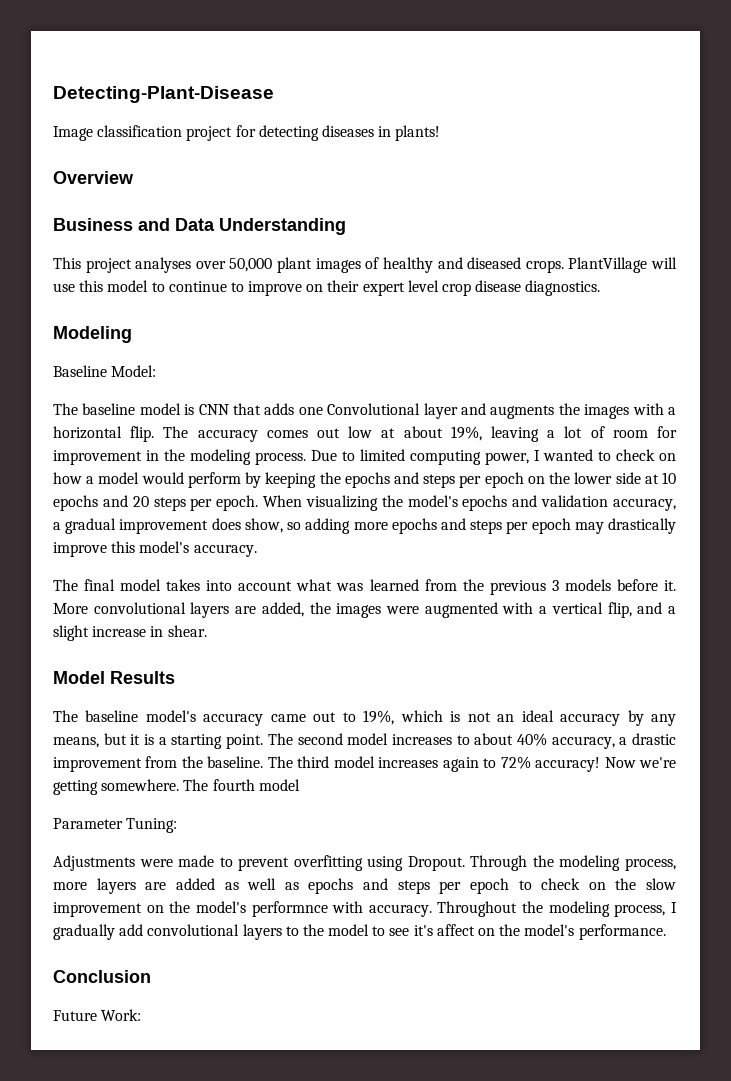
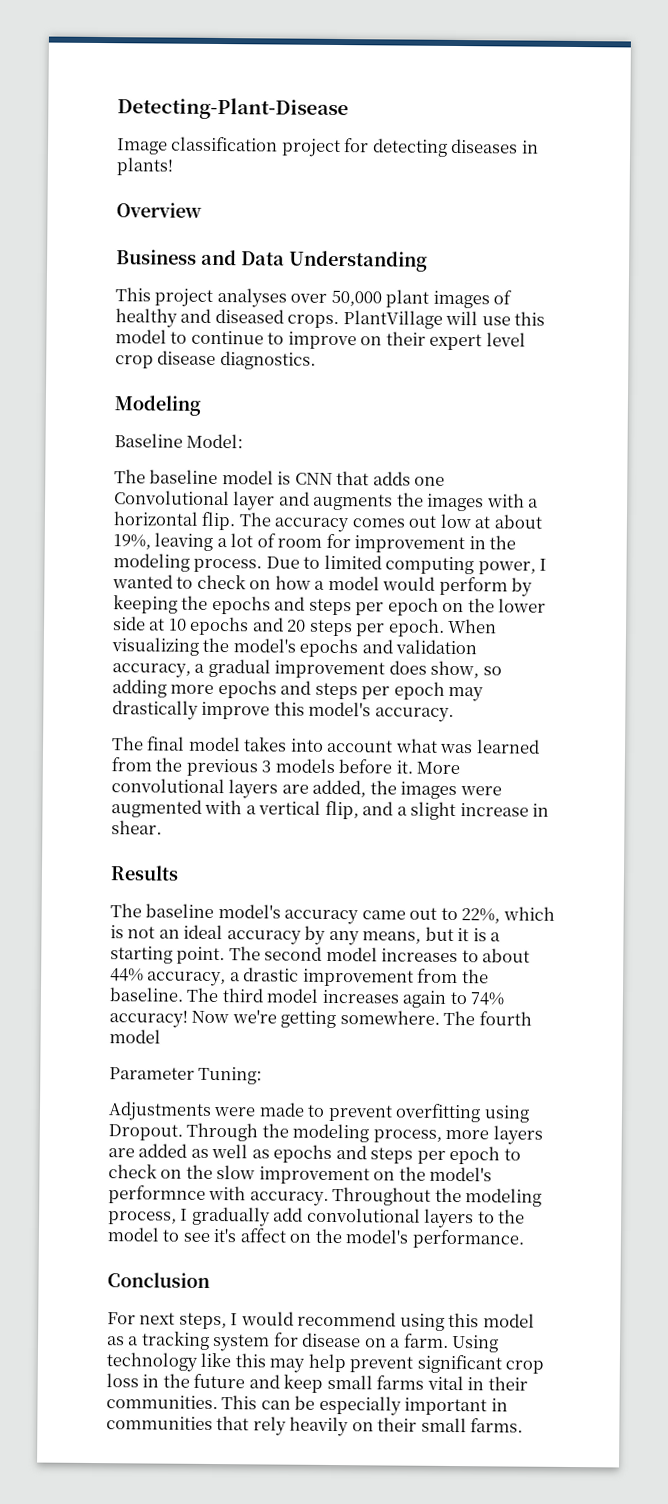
[53,671,105,684] Model -> (162, 827) none
[363,710,395,725] 19%, -> [461,908,501,924] 22%,
[516,733,547,746] 40% -> [110,968,144,982] 44%
[500,756,531,769] 72% -> [470,992,505,1006] 74%
[53,1009,142,1021] Future Work: -> [107,1311,535,1331] [107,1331,500,1353] [106,1352,545,1374] [106,1373,528,1393] [106,1395,508,1416] [106,1416,524,1437] For next steps, I would recommend using this model as a tracking system for disease on a farm. Using technology like this may help prevent significant crop loss in the future and keep small farms vital in their communities. This can be especially important in communities that rely heavily on their small farms.

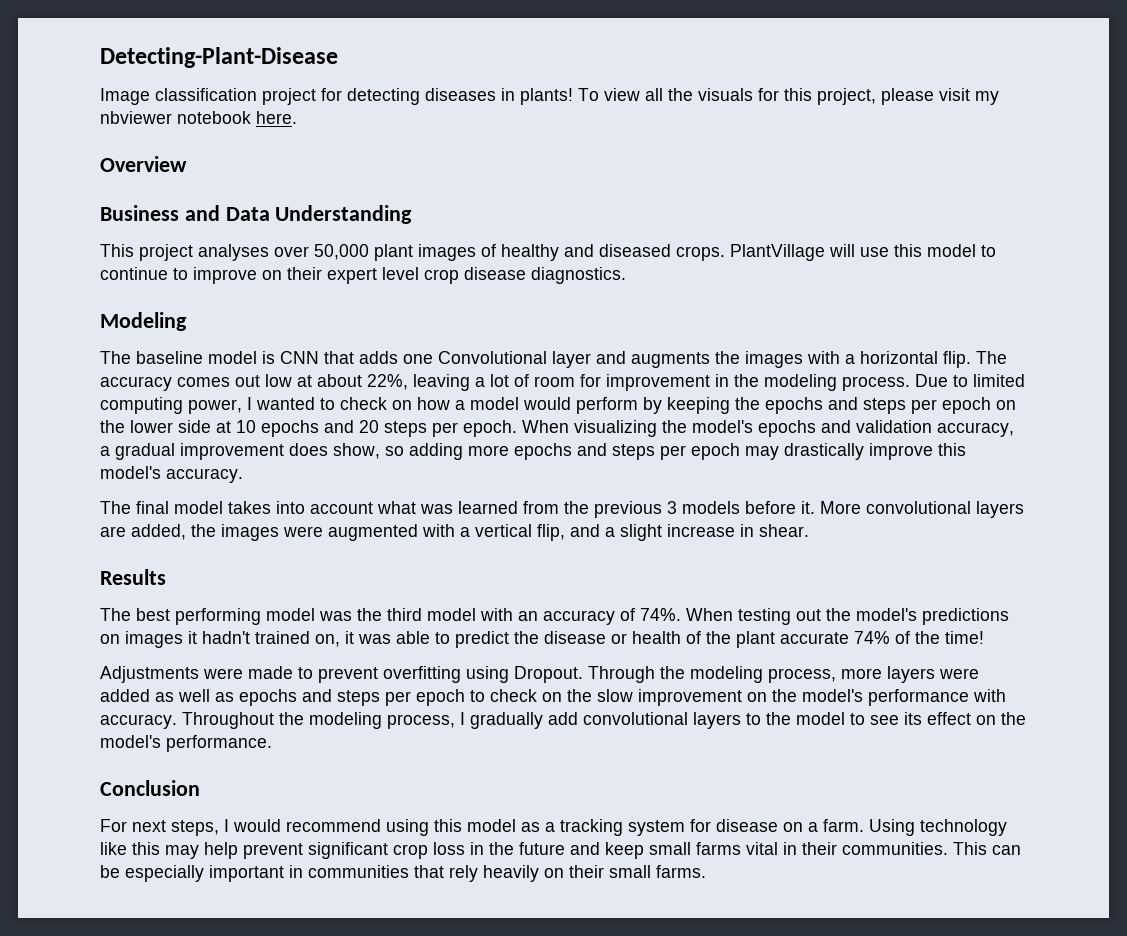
(173, 166) none -> [578,88,999,105] [100,111,297,124] To view all the visuals for this project, please visit my nbviewer notebook here.
[114,433,244,449] // Baseline Model: -> (187, 321) none
[113,534,151,550] 19%, -> [367,374,408,390] 22%,
[145,903,555,925] [110,924,502,946] [110,946,531,965] [110,967,489,987] [109,987,505,1008] [109,1009,532,1029] [109,1029,161,1044] [109,1066,263,1085] baseline model's accuracy came out to 22%, which is not an ideal accuracy by any means, but it is a starting point. The second model increases to about 44% accuracy, a drastic improvement from the baseline. The third model increases again to 74% accuracy! Now we're getting somewhere. The fourth model // Parameter Tuning: -> [136,608,1009,625] [100,631,984,648] best performing model was the third model with an accuracy of 74%. When testing out the model's predictions on images it hadn't trained on, it was able to predict the disease or health of the plant accurate 74% of the time!
[108,1148,135,1158] are -> [939,668,979,679] were
[108,1185,206,1204] performnce -> [868,689,969,706] performance
[213,1228,287,1243] it's affect -> [904,712,971,725] its effect

